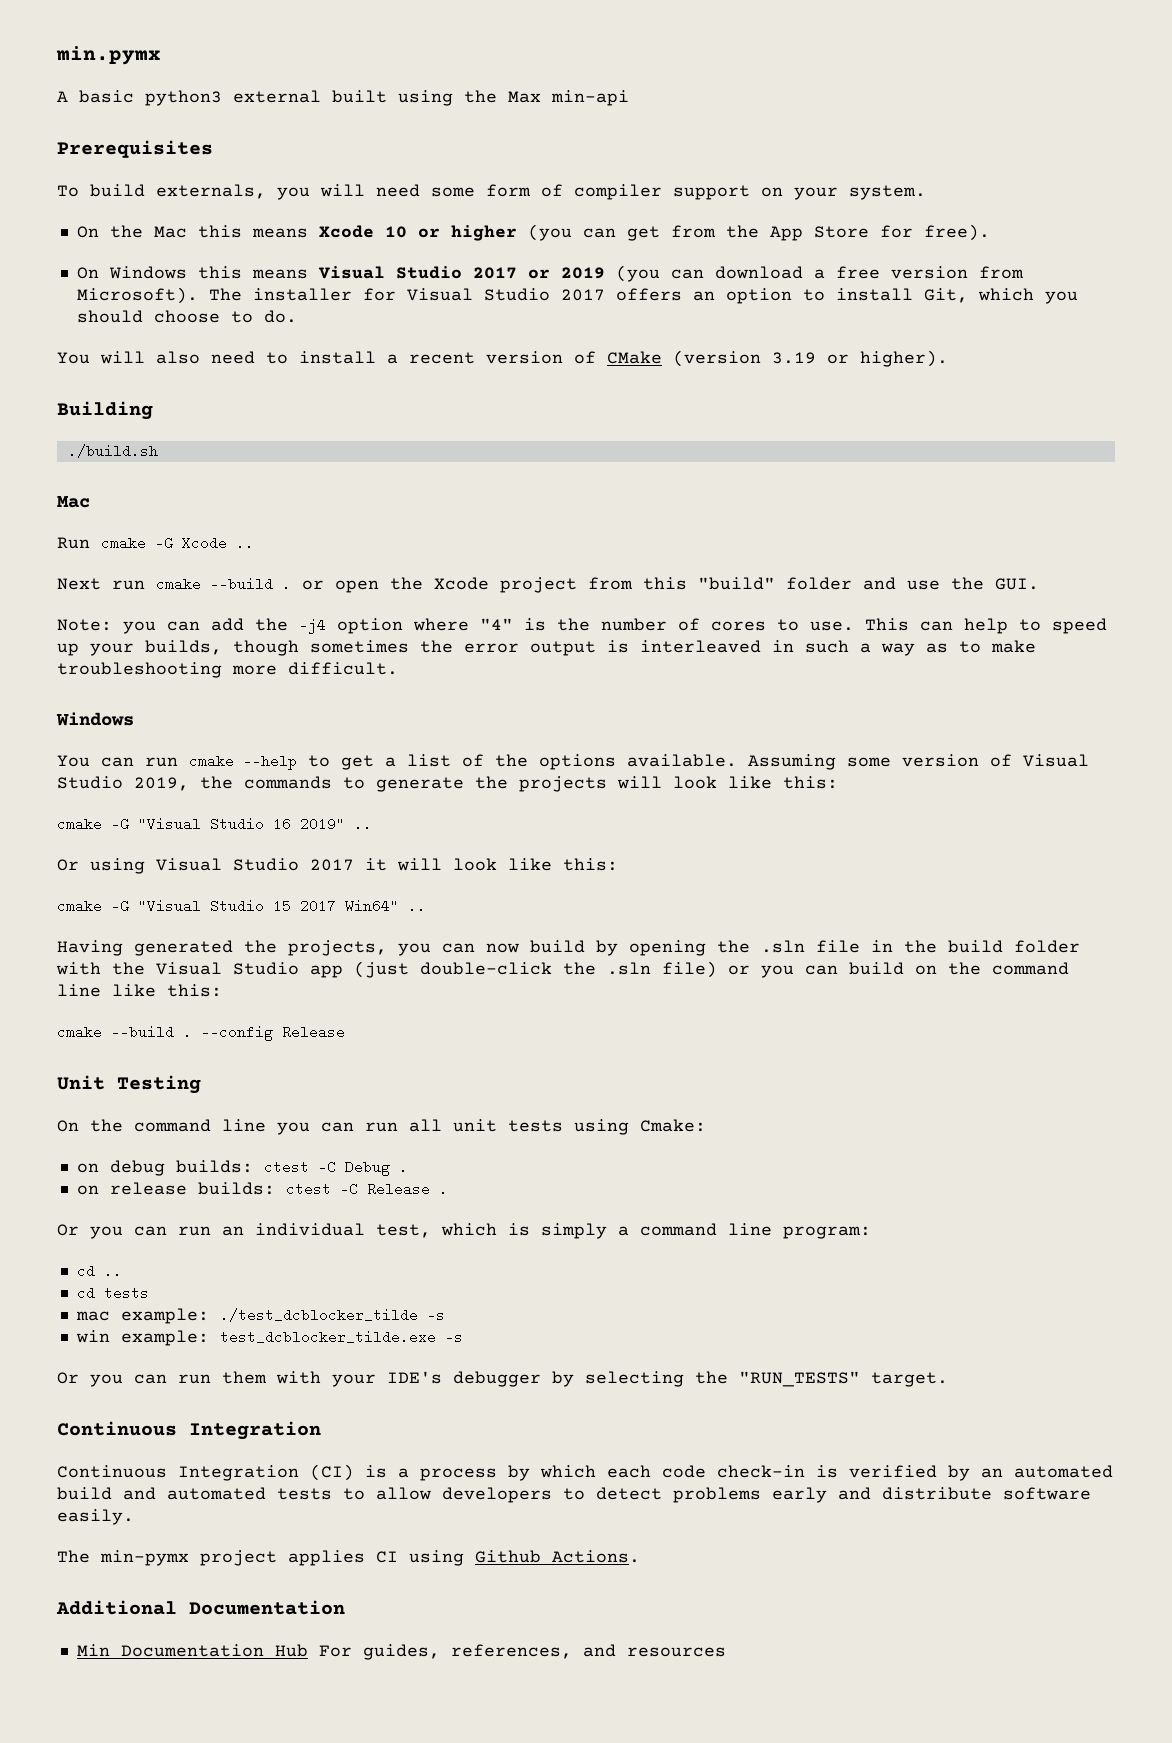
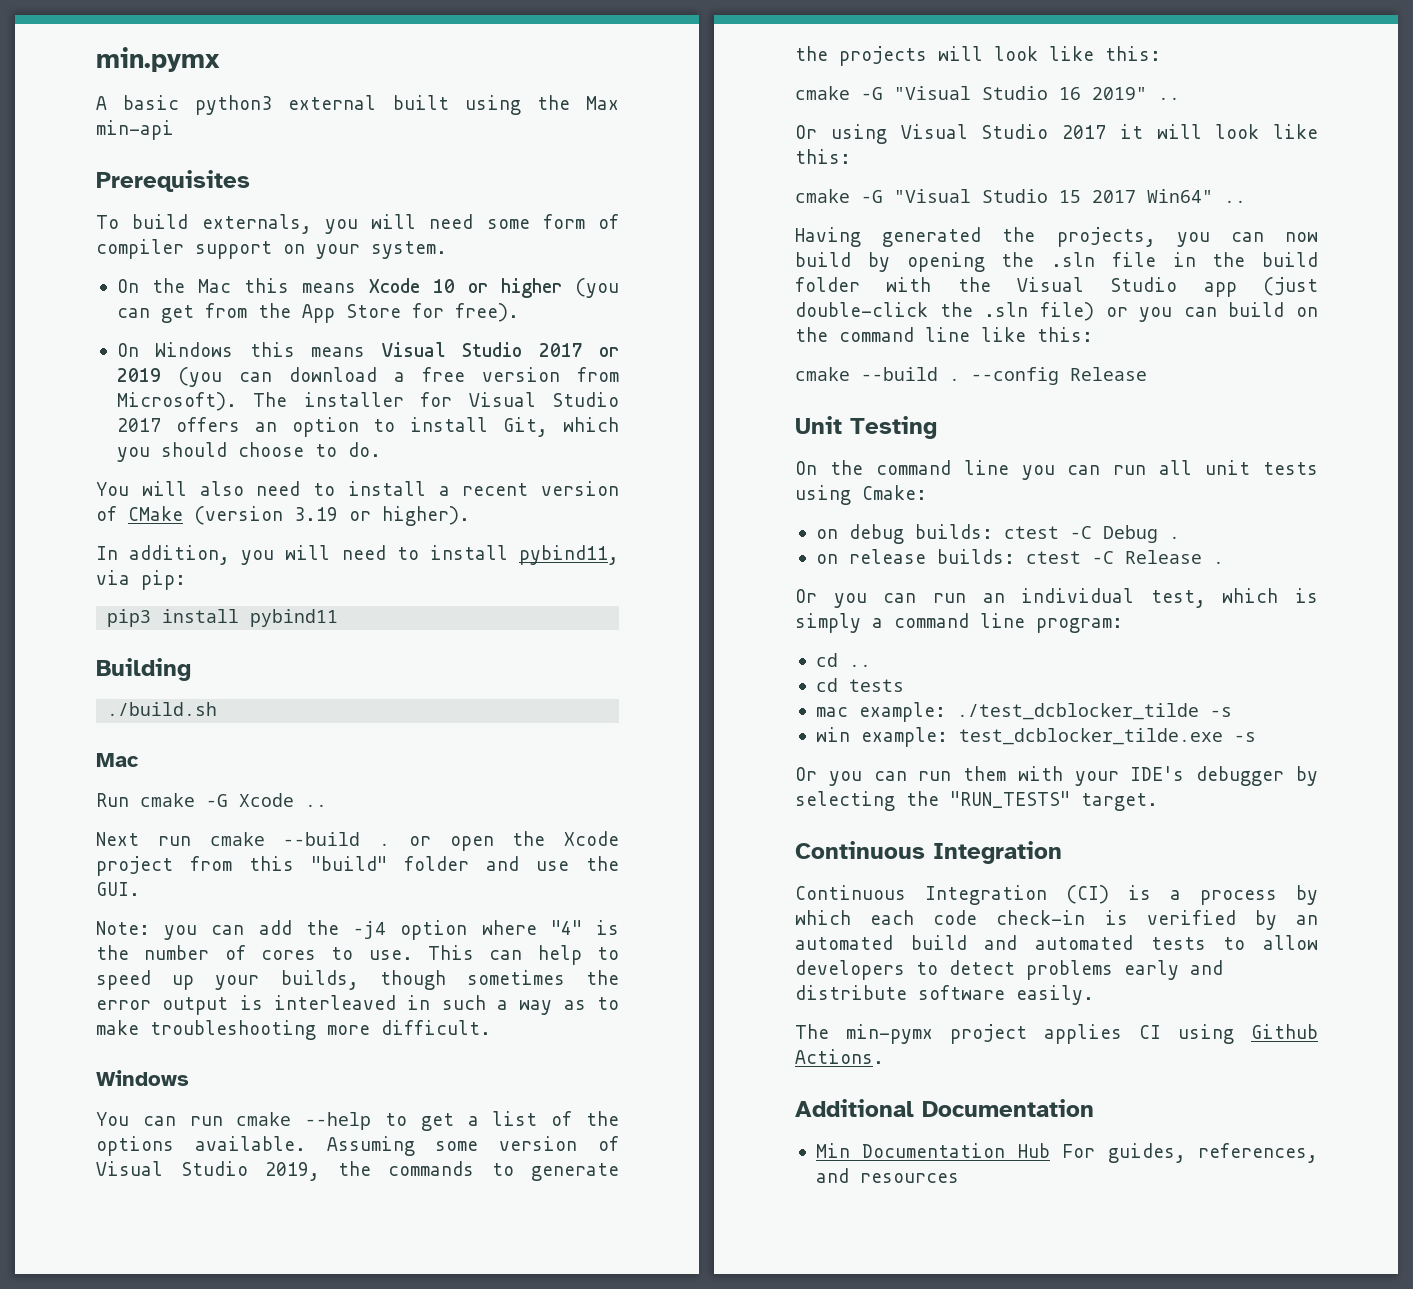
(948, 358) none -> [96,545,619,565] [96,570,186,590] [107,609,339,627] // In addition, you will need to install pybind11, via pip: // pip3 install pybind11

